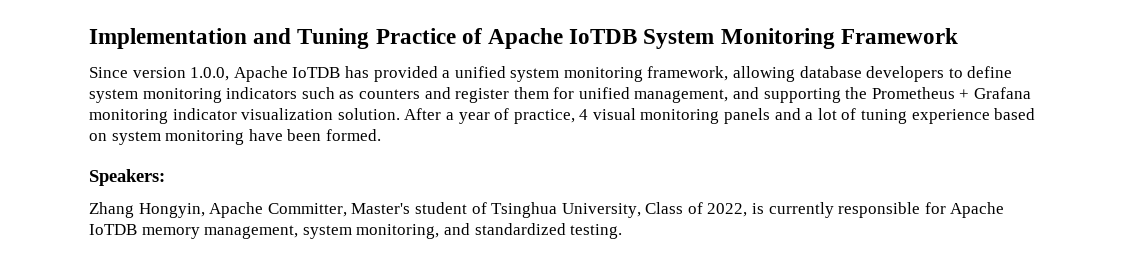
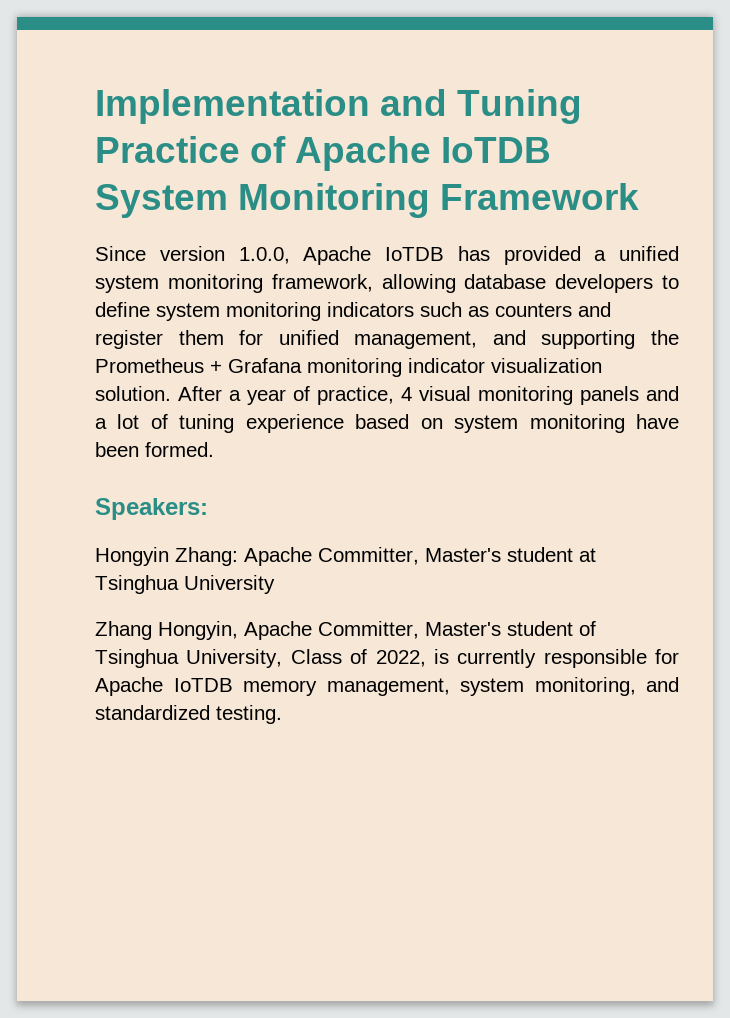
(165, 177) none -> [95,547,596,566] [95,575,275,594] // Hongyin Zhang: Apache Committer, Master's student at Tsinghua University

